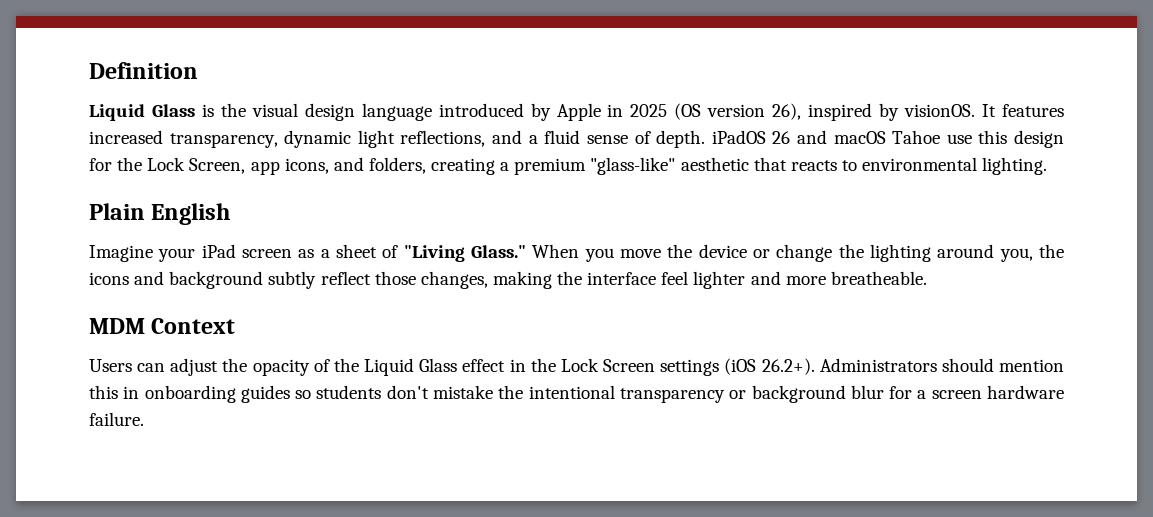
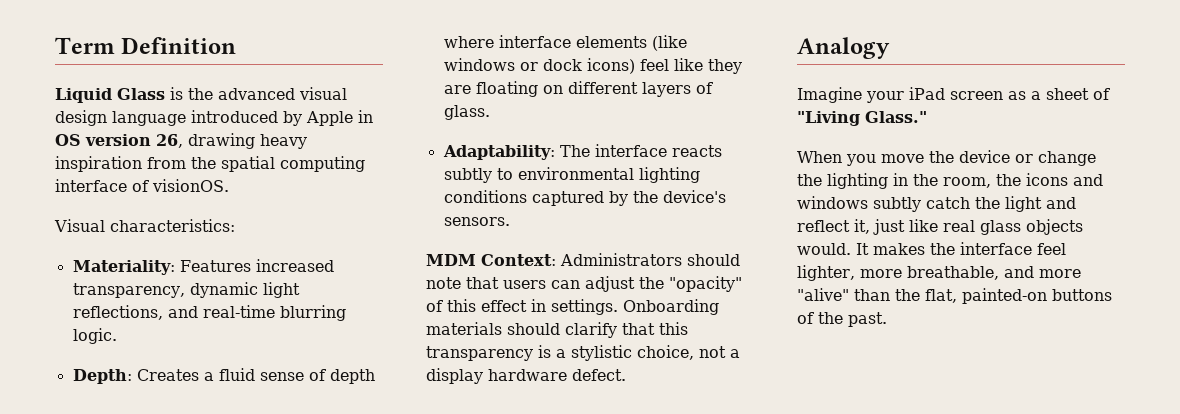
(89, 70) none -> [55,37,115,54] Term
(246, 110) none -> [218,88,295,100] advanced
[630,103,1064,121] 2025 (OS version 26), inspired by visionOS. It features -> [55,133,307,149] [55,156,365,172] [55,179,229,192] [54,219,235,232] [72,260,251,275] OS version 26, drawing heavy inspiration from the spatial computing interface of visionOS. // Visual characteristics: // Materiality: Features
[528,130,1064,148] [89,157,1048,175] [89,203,231,225] a fluid sense of depth. iPadOS 26 and macOS Tahoe use this design for the Lock Screen, app icons, and folders, creating a premium "glass-like" aesthetic that reacts to environmental lighting. // Plain English -> [202,305,346,321] [72,328,117,344] [72,368,375,384] [443,35,687,51] [443,58,742,74] [443,81,713,97] [443,105,490,120] [442,144,722,160] [443,167,700,183] [443,190,726,206] [443,217,510,226] [426,253,740,266] [426,276,742,292] [426,299,719,315] [426,322,688,338] [426,345,740,361] [426,368,626,384] [797,37,890,59] real-time blurring logic. // Depth: Creates a fluid sense of depth where interface elements (like windows or dock icons) feel like they are floating on different layers of glass. // Adaptability: The interface reacts subtly to environmental lighting conditions captured by the device's sensors. // MDM Context: Administrators should note that users can adjust the "opacity" of this effect in settings. Onboarding materials should clarify that this transparency is a stylistic choice, not a display hardware defect. // Analogy
(526, 251) none -> (927, 117) //
[937,244,1065,262] [89,271,927,289] [89,318,236,334] [89,358,1064,376] [89,385,1064,403] [89,412,144,426] around you, the icons and background subtly reflect those changes, making the interface feel lighter and more breatheable. // MDM Context // Users can adjust the opacity of the Liquid Glass effect in the Lock Screen settings (iOS 26.2+). Administrators should mention this in onboarding guides so students don't mistake the intentional transparency or background blur for a screen hardware failure. -> [893,173,1103,188] [797,196,1076,212] [797,219,1083,235] [797,242,1066,255] [797,265,1081,281] [797,288,1112,304] [797,312,887,327] in the room, the icons and windows subtly catch the light and reflect it, just like real glass objects would. It makes the interface feel lighter, more breathable, and more "alive" than the flat, painted-on buttons of the past.

